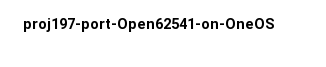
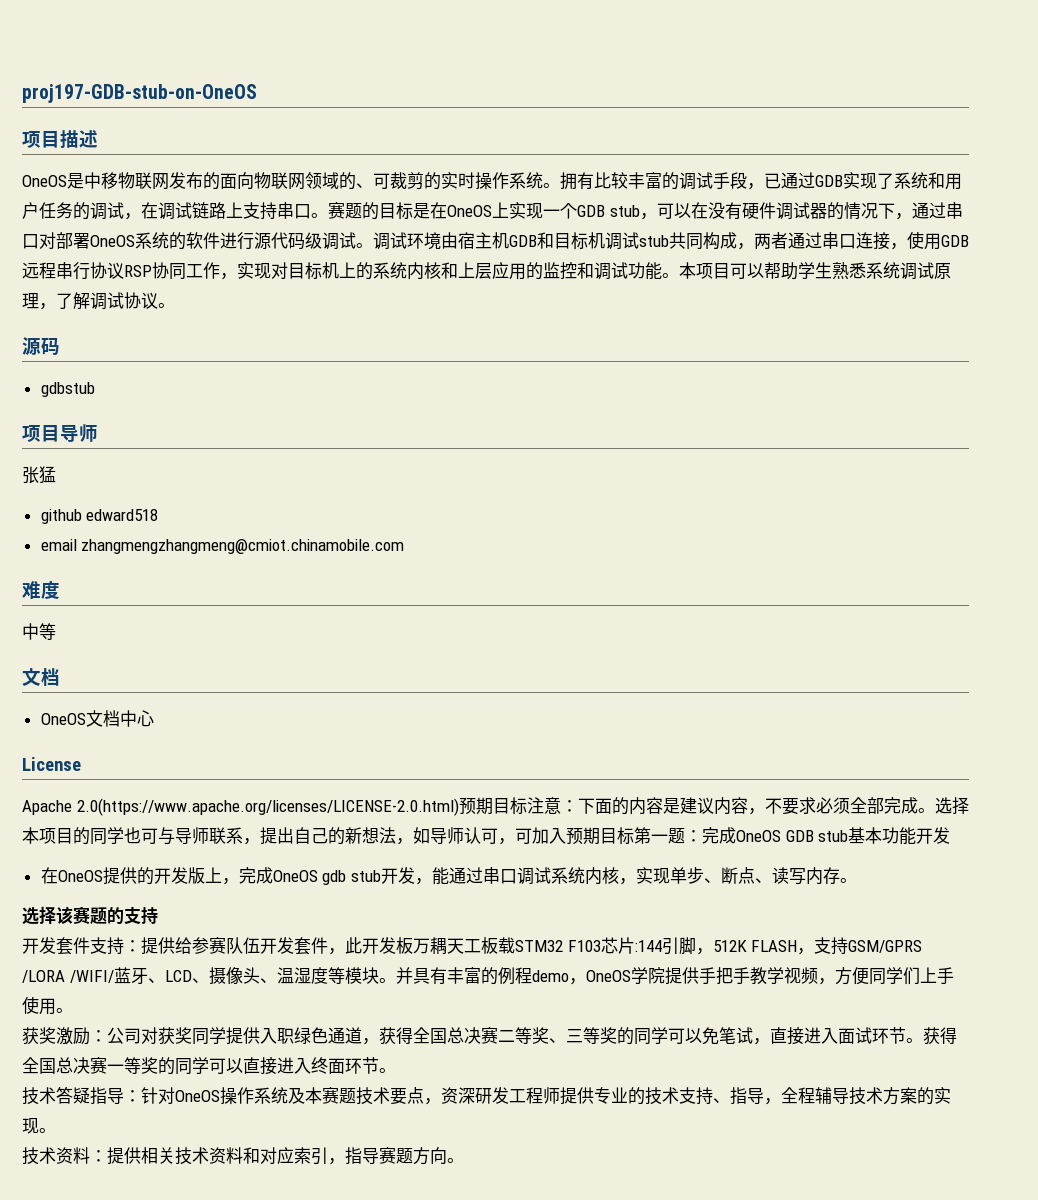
[23,18,275,32] proj197-port-Open62541-on-OneOS -> [22,84,257,103] [22,130,98,148] [22,172,962,190] [22,201,963,220] [22,231,969,250] [22,262,951,280] [22,292,175,310] [22,337,60,355] [40,382,95,397] [22,424,98,442] [22,466,56,484] [40,509,159,524] [40,539,405,554] [22,581,60,600] [22,623,56,640] [22,668,60,686] [40,710,154,727] [22,757,81,771] [22,797,969,816] [22,827,951,845] [40,867,857,885] [22,906,158,925] [22,936,923,955] [22,967,954,985] [22,996,73,1015] [22,1026,957,1045] [22,1056,396,1075] [22,1086,951,1105] [22,1118,56,1134] [22,1146,464,1165] proj197-GDB-stub-on-OneOS // 项目描述 // OneOS是中移物联网发布的面向物联网领域的、可裁剪的实时操作系统。拥有比较丰富的调试手段，已通过GDB实现了系统和用户任务的调试，在调试链路上支持串口。赛题的目标是在OneOS上实现一个GDB stub，可以在没有硬件调试器的情况下，通过串口对部署OneOS系统的软件进行源代码级调试。调试环境由宿主机GDB和目标机调试stub共同构成，两者通过串口连接，使用GDB远程串行协议RSP协同工作，实现对目标机上的系统内核和上层应用的监控和调试功能。本项目可以帮助学生熟悉系统调试原理，了解调试协议。 // 源码 // gdbstub // 项目导师 // 张猛 // github edward518 // email zhangmengzhangmeng@cmiot.chinamobile.com // 难度 // 中等 // 文档 // OneOS文档中心 // License // Apache 2.0(https://www.apache.org/licenses/LICENSE-2.0.html)预期目标注意：下面的内容是建议内容，不要求必须全部完成。选择本项目的同学也可与导师联系，提出自己的新想法，如导师认可，可加入预期目标第一题：完成OneOS GDB stub基本功能开发 // 在OneOS提供的开发版上，完成OneOS gdb stub开发，能通过串口调试系统内核，实现单步、断点、读写内存。 // 选择该赛题的支持 // 开发套件支持：提供给参赛队伍开发套件，此开发板万耦天工板载STM32 F103芯片:144引脚，512K FLASH，支持GSM/GPRS /LORA /WIFI/蓝牙、LCD、摄像头、温湿度等模块。并具有丰富的例程demo，OneOS学院提供手把手教学视频，方便同学们上手使用。 // 获奖激励：公司对获奖同学提供入职绿色通道，获得全国总决赛二等奖、三等奖的同学可以免笔试，直接进入面试环节。获得全国总决赛一等奖的同学可以直接进入终面环节。 // 技术答疑指导：针对OneOS操作系统及本赛题技术要点，资深研发工程师提供专业的技术支持、指导，全程辅导技术方案的实现。 // 技术资料：提供相关技术资料和对应索引，指导赛题方向。

